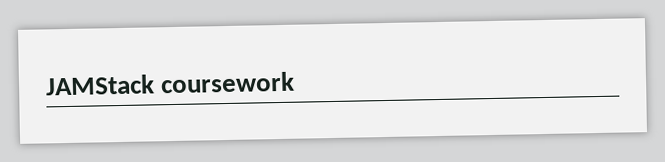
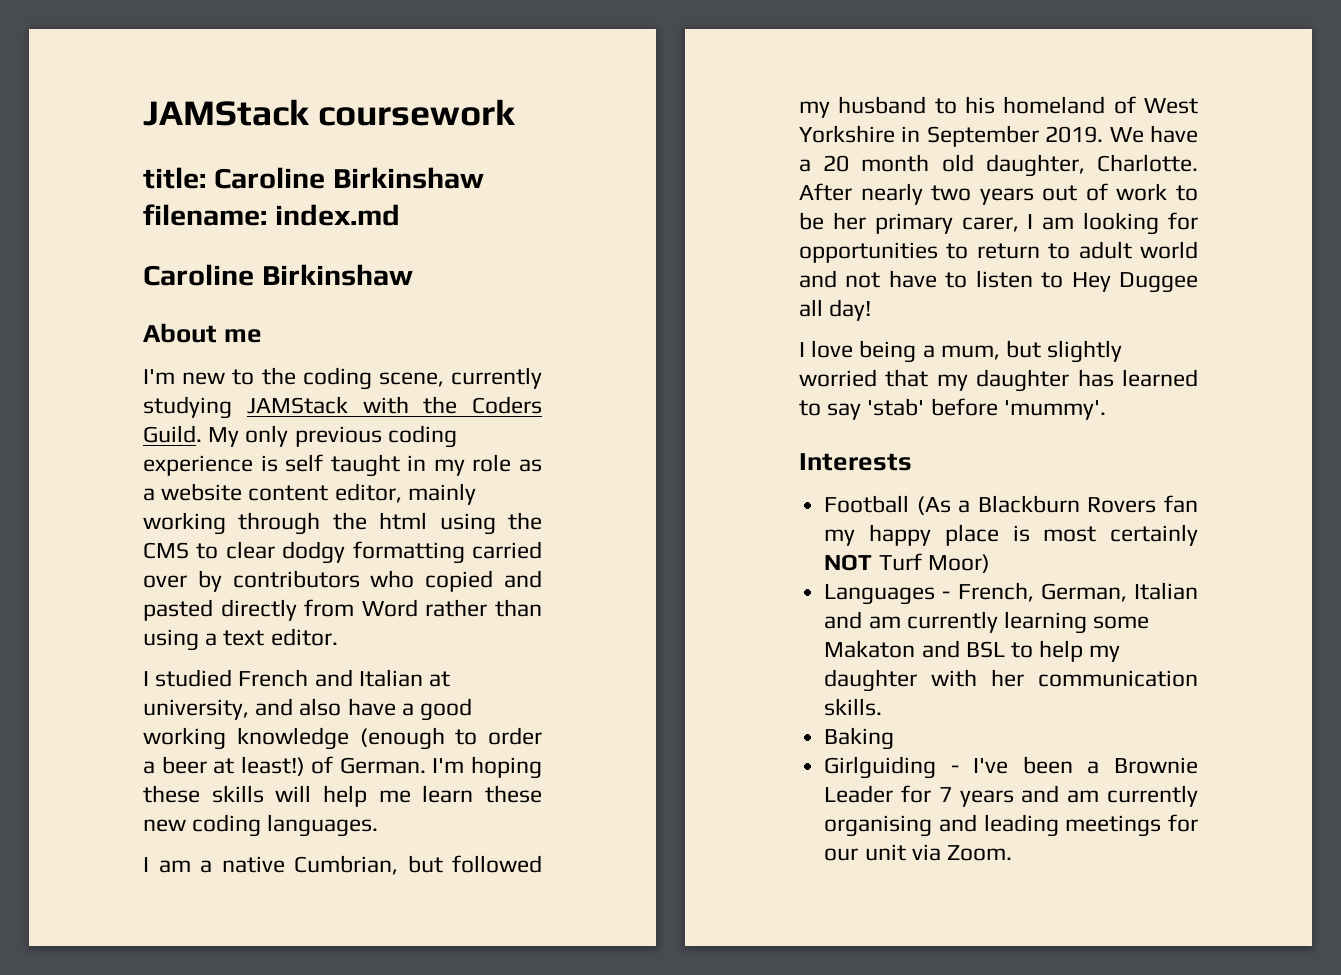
(296, 82) none -> [143,167,484,189] [143,204,400,226] [143,264,413,286] [143,323,263,343] [143,367,542,390] [143,396,542,419] [143,425,457,448] [143,454,542,477] [143,483,476,505] [143,512,542,535] [143,541,542,564] [143,570,542,592] [143,599,542,621] [143,628,338,651] [143,669,451,687] [143,698,473,721] [143,727,542,750] [143,756,542,779] [143,785,542,807] [143,814,379,837] [143,855,542,875] [799,96,1198,118] [799,125,1198,147] [799,154,1198,177] [799,183,1198,205] [799,212,1198,235] [799,241,1198,263] [799,270,1198,293] [799,299,872,321] [799,340,1123,363] [799,369,1198,392] [799,398,1106,420] [799,453,912,471] [824,495,1198,515] [824,524,1198,546] [824,553,990,573] [824,582,1198,605] [824,611,1150,634] [824,640,1121,662] [824,669,1198,692] [824,698,883,716] [824,727,895,750] [824,756,1198,779] [824,785,1198,807] [824,814,1198,837] [824,844,1012,861] // title: Caroline Birkinshaw filename: index.md // Caroline Birkinshaw // About me // I'm new to the coding scene, currently studying JAMStack with the Coders Guild. My only previous coding experience is self taught in my role as a website content editor, mainly working through the html using the CMS to clear dodgy formatting carried over by contributors who copied and pasted directly from Word rather than using a text editor. // I studied French and Italian at university, and also have a good working knowledge (enough to order a beer at least!) of German. I'm hoping these skills will help me learn these new coding languages. // I am a native Cumbrian, but followed my husband to his homeland of West Yorkshire in September 2019. We have a 20 month old daughter, Charlotte. After nearly two years out of work to be her primary carer, I am looking for opportunities to return to adult world and not have to listen to Hey Duggee all day! // I love being a mum, but slightly worried that my daughter has learned to say 'stab' before 'mummy'. // Interests // Football (As a Blackburn Rovers fan my happy place is most certainly NOT Turf Moor) // Languages - French, German, Italian and am currently learning some Makaton and BSL to help my daughter with her communication skills. // Baking // Girlguiding - I've been a Brownie Leader for 7 years and am currently organising and leading meetings for our unit via Zoom.

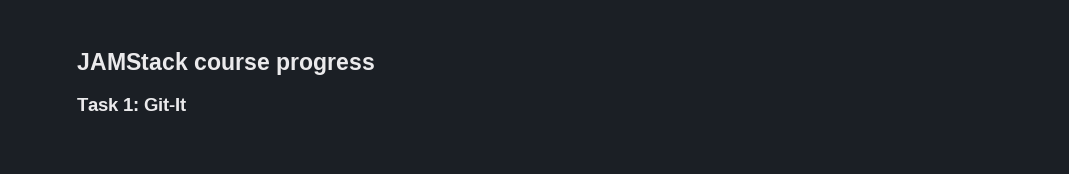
[143,99,515,126] [143,167,484,189] [143,204,400,226] [143,264,413,286] [143,323,263,343] [143,367,542,390] [143,396,542,419] [143,425,457,448] [143,454,542,477] [143,483,476,505] [143,512,542,535] [143,541,542,564] [143,570,542,592] [143,599,542,621] [143,628,338,651] [143,669,451,687] [143,698,473,721] [143,727,542,750] [143,756,542,779] [143,785,542,807] [143,814,379,837] [143,855,542,875] [799,96,1198,118] [799,125,1198,147] [799,154,1198,177] [799,183,1198,205] [799,212,1198,235] [799,241,1198,263] [799,270,1198,293] [799,299,872,321] [799,340,1123,363] [799,369,1198,392] [799,398,1106,420] [799,453,912,471] [824,495,1198,515] [824,524,1198,546] [824,553,990,573] [824,582,1198,605] [824,611,1150,634] [824,640,1121,662] [824,669,1198,692] [824,698,883,716] [824,727,895,750] [824,756,1198,779] [824,785,1198,807] [824,814,1198,837] [824,844,1012,861] JAMStack coursework // title: Caroline Birkinshaw filename: index.md // Caroline Birkinshaw // About me // I'm new to the coding scene, currently studying JAMStack with the Coders Guild. My only previous coding experience is self taught in my role as a website content editor, mainly working through the html using the CMS to clear dodgy formatting carried over by contributors who copied and pasted directly from Word rather than using a text editor. // I studied French and Italian at university, and also have a good working knowledge (enough to order a beer at least!) of German. I'm hoping these skills will help me learn these new coding languages. // I am a native Cumbrian, but followed my husband to his homeland of West Yorkshire in September 2019. We have a 20 month old daughter, Charlotte. After nearly two years out of work to be her primary carer, I am looking for opportunities to return to adult world and not have to listen to Hey Duggee all day! // I love being a mum, but slightly worried that my daughter has learned to say 'stab' before 'mummy'. // Interests // Football (As a Blackburn Rovers fan my happy place is most certainly NOT Turf Moor) // Languages - French, German, Italian and am currently learning some Makaton and BSL to help my daughter with her communication skills. // Baking // Girlguiding - I've been a Brownie Leader for 7 years and am currently organising and leading meetings for our unit via Zoom. -> [77,52,376,75] [77,98,186,111] JAMStack course progress // Task 1: Git-It

